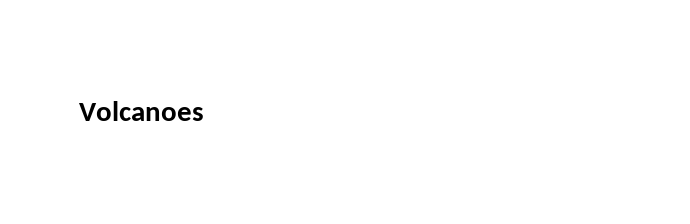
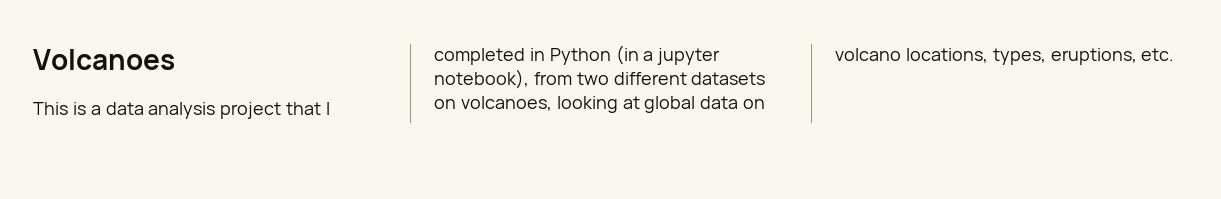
(204, 111) none -> [33,102,331,119] [434,45,721,65] [434,69,766,89] [434,96,766,113] [835,48,1175,65] // This is a data analysis project that I completed in Python (in a jupyter notebook), from two different datasets on volcanoes, looking at global data on volcano locations, types, eruptions, etc.

